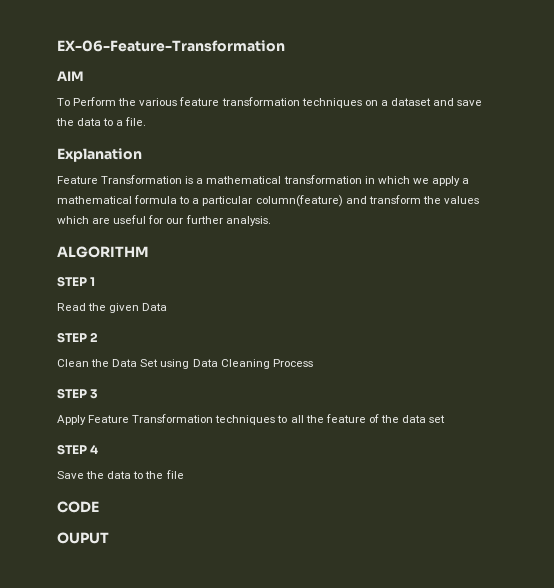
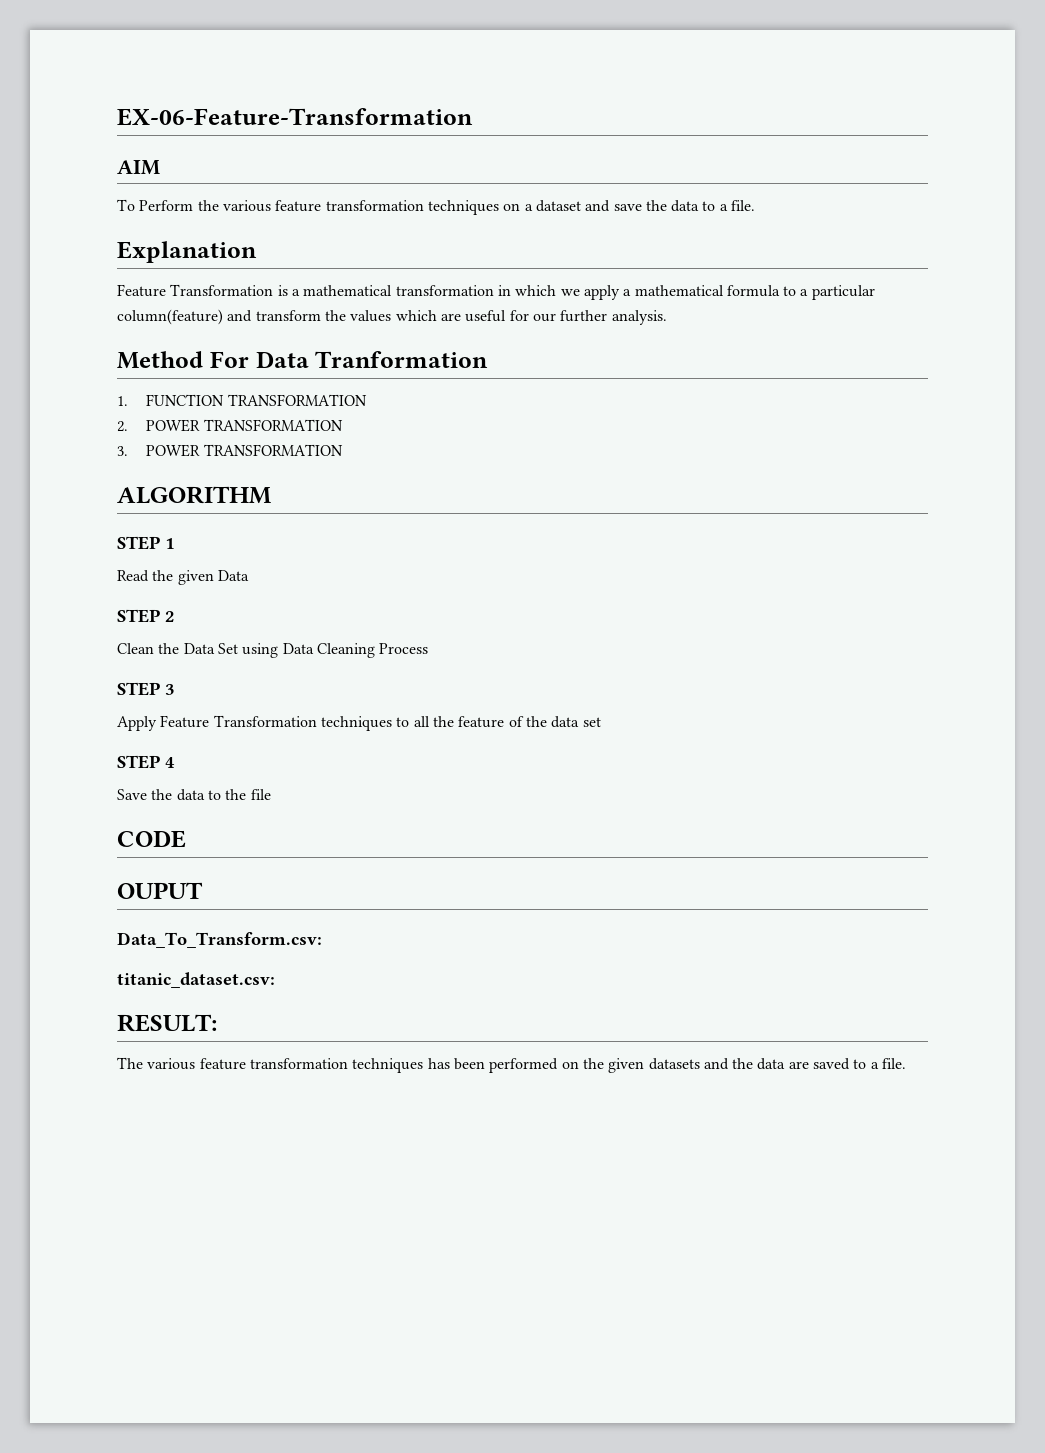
(271, 221) none -> [117,351,489,369] [117,394,367,406] [117,419,343,432] [117,444,343,457] // Method For Data Tranformation // 1. FUNCTION TRANSFORMATION // 2. POWER TRANSFORMATION // 3. POWER TRANSFORMATION
(109, 538) none -> [117,932,322,948] [117,972,275,988] [117,1014,217,1032] [117,1057,907,1073] // Data_To_Transform.csv: // titanic_dataset.csv: // RESULT: // The various feature transformation techniques has been performed on the given datasets and the data are saved to a file.

